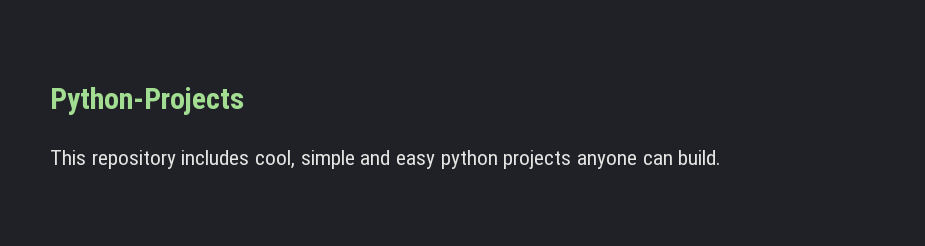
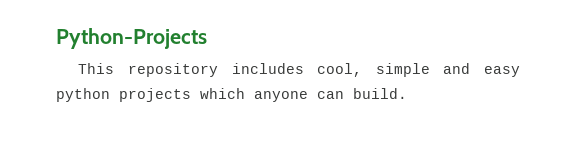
(572, 159) none -> [200,88,245,99] which

